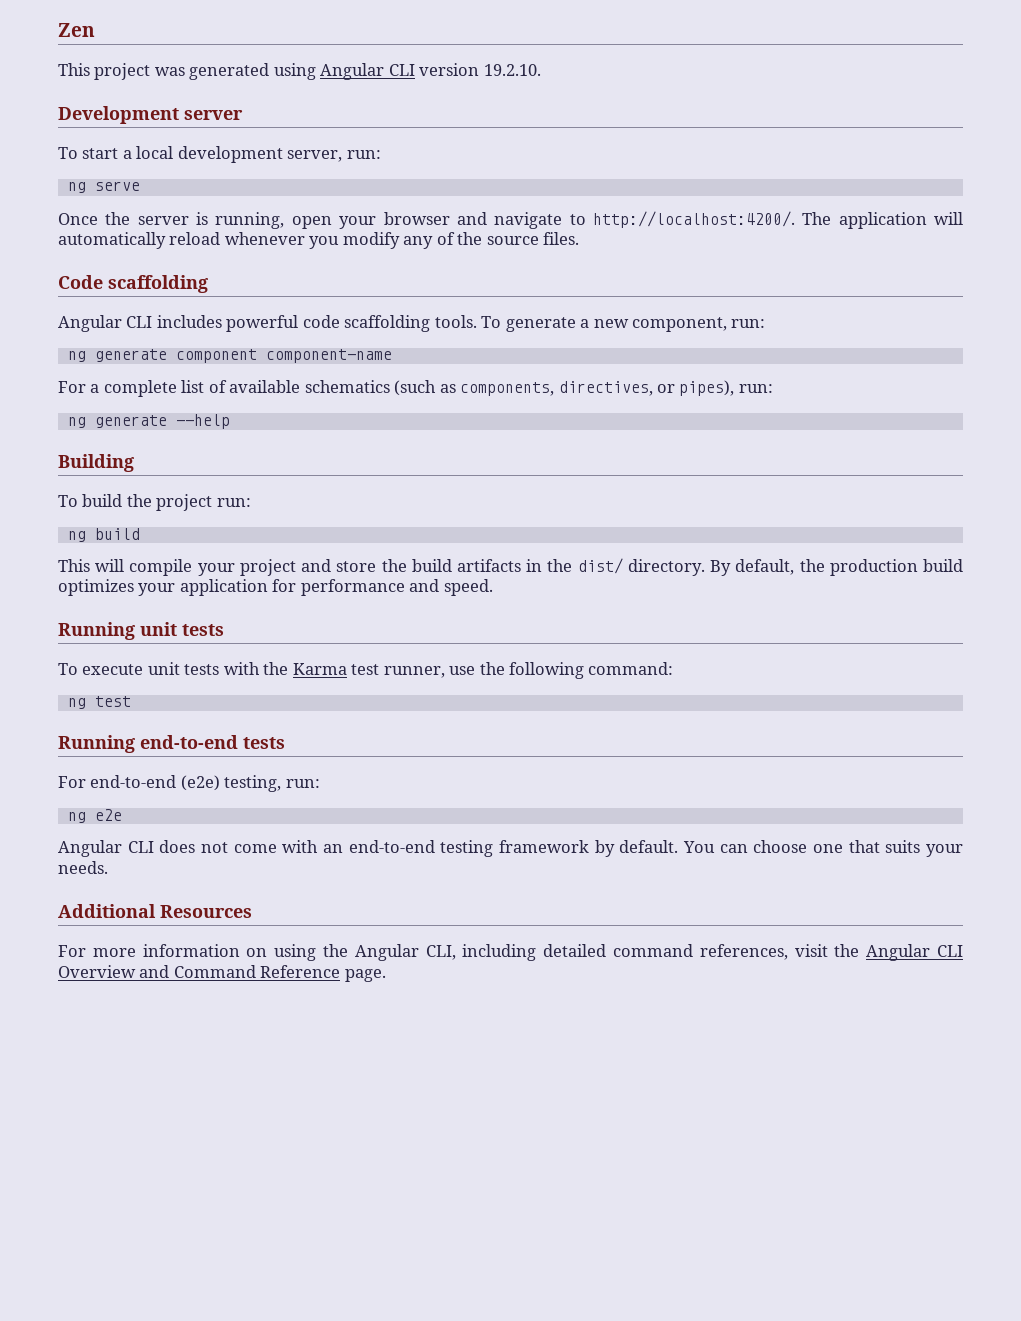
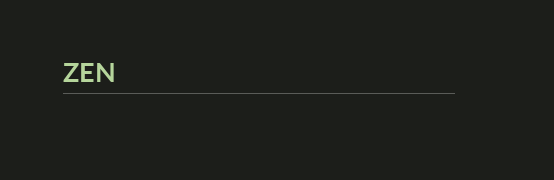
[58,23,95,37] [58,63,541,80] [58,106,243,124] [58,146,381,163] [67,181,140,193] [58,211,963,229] [58,232,580,249] [58,275,208,293] [58,315,766,332] [67,349,392,363] [58,380,773,397] [67,414,230,429] [58,454,134,472] [58,494,251,511] [67,528,140,542] [58,558,963,576] [58,579,493,596] [58,622,224,640] [58,662,674,679] [67,696,131,709] [58,735,285,753] [58,775,320,792] [67,809,122,823] [58,840,963,857] [58,861,108,874] [58,904,252,918] [58,944,963,961] [58,965,386,982] Zen // This project was generated using Angular CLI version 19.2.10. // Development server // To start a local development server, run: // ng serve // Once the server is running, open your browser and navigate to http://localhost:4200/. The application will automatically reload whenever you modify any of the source files. // Code scaffolding // Angular CLI includes powerful code scaffolding tools. To generate a new component, run: // ng generate component component-name // For a complete list of available schematics (such as components, directives, or pipes), run: // ng generate --help // Building // To build the project run: // ng build // This will compile your project and store the build artifacts in the dist/ directory. By default, the production build optimizes your application for performance and speed. // Running unit tests // To execute unit tests with the Karma test runner, use the following command: // ng test // Running end-to-end tests // For end-to-end (e2e) testing, run: // ng e2e // Angular CLI does not come with an end-to-end testing framework by default. You can choose one that suits your needs. // Additional Resources // For more information on using the Angular CLI, including detailed command references, visit the Angular CLI Overview and Command Reference page. -> [63,63,116,82] ZEN

